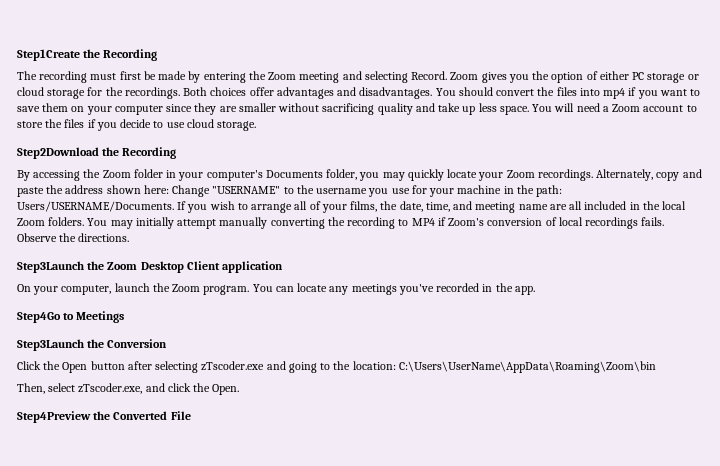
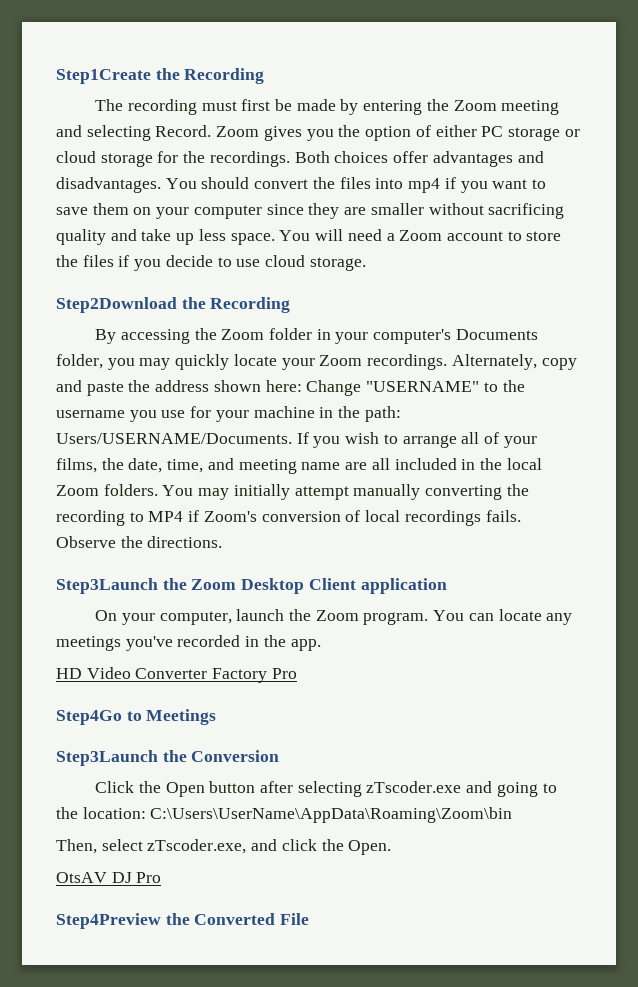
(535, 290) none -> [56,667,297,683] // HD Video Converter Factory Pro
(240, 389) none -> [56,872,162,883] // OtsAV DJ Pro

